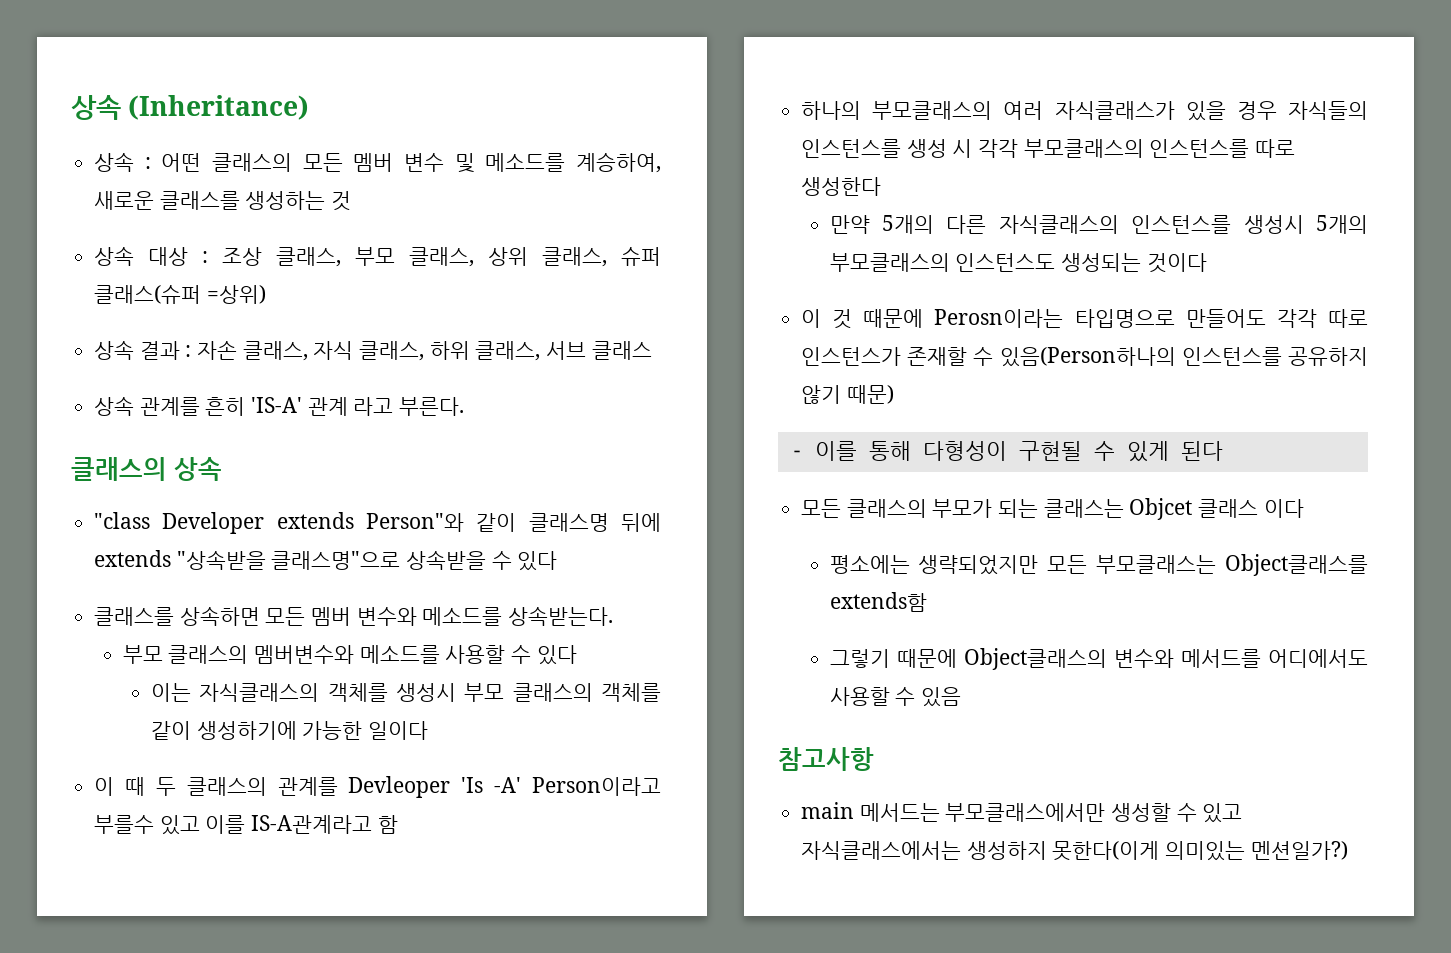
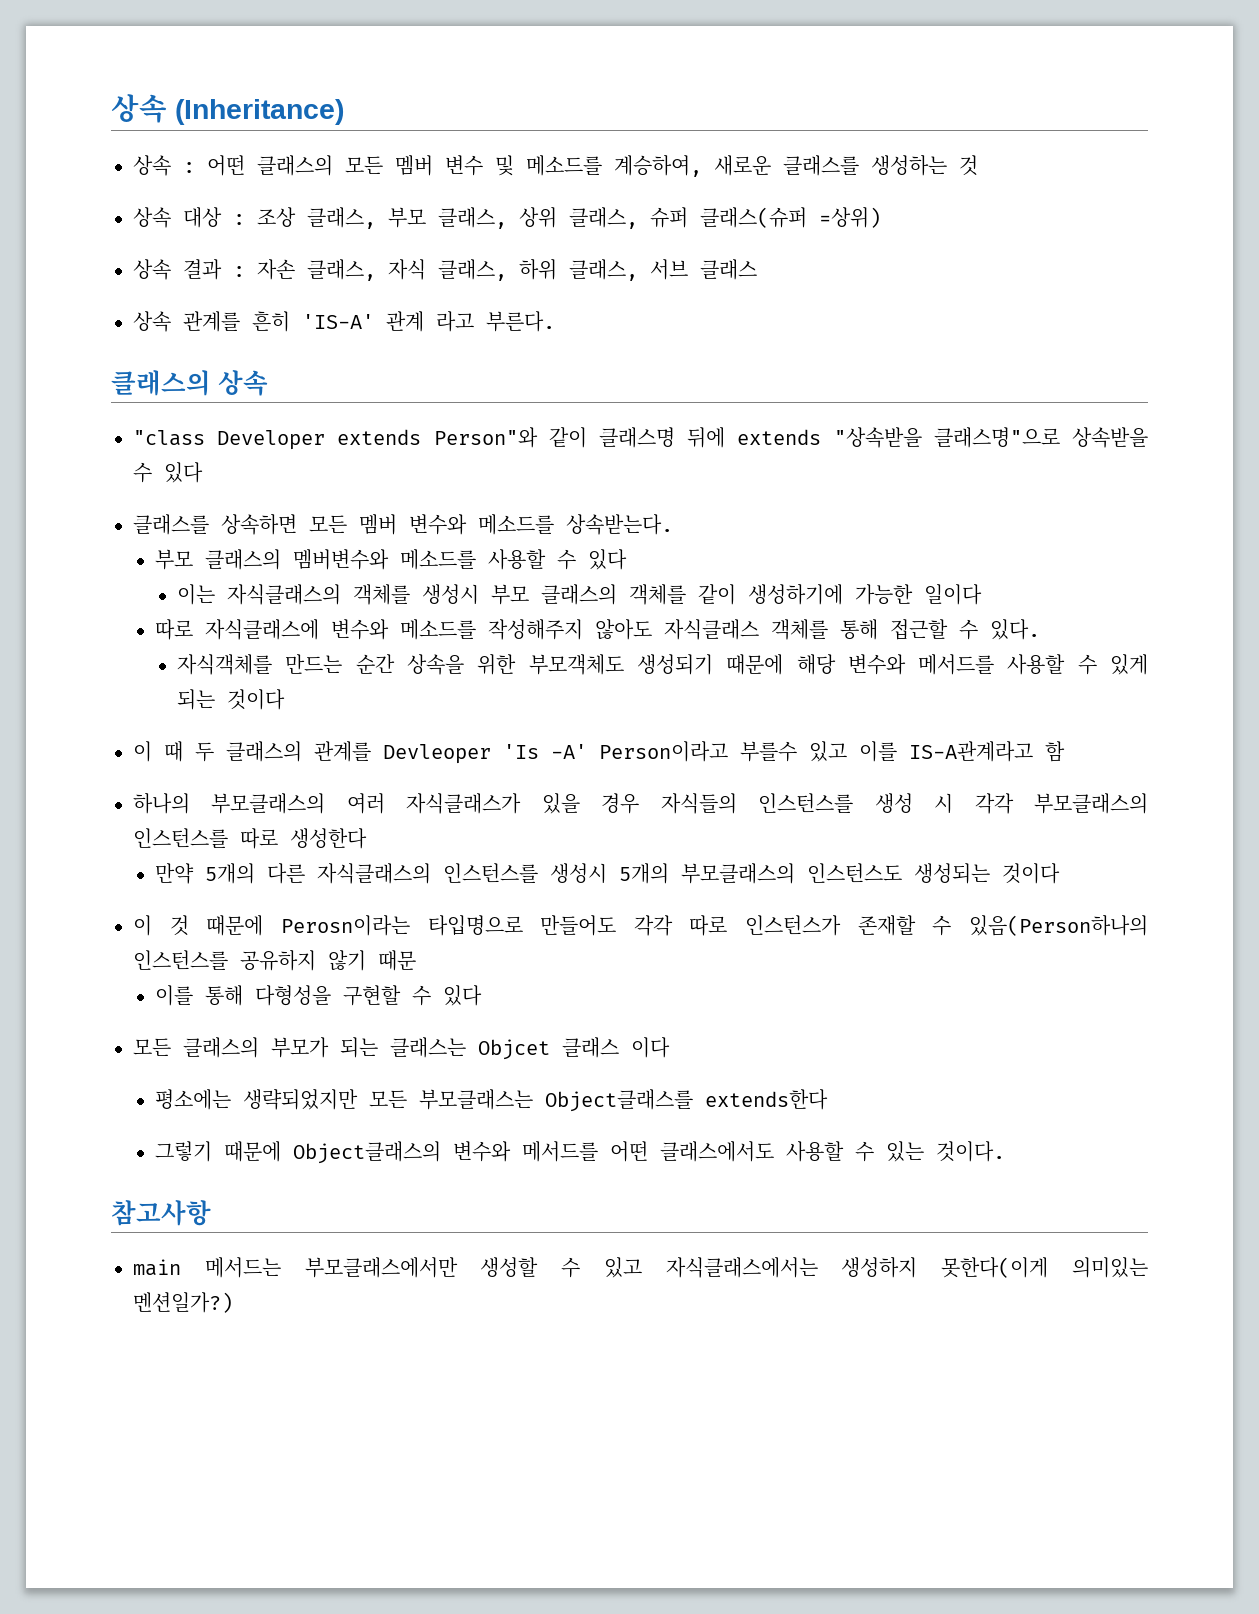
(428, 730) none -> [155,619,1041,640] [177,654,1148,675] [177,689,286,710] // 따로 자식클래스에 변수와 메소드를 작성해주지 않아도 자식클래스 객체를 통해 접근할 수 있다. // 자식객체를 만드는 순간 상속을 위한 부모객체도 생성되기 때문에 해당 변수와 메서드를 사용할 수 있게 되는 것이다
[846,385,894,404] [790,441,1223,462] 때문) // - 이를 통해 다형성이 구현될 수 있게 된다 -> [378,950,416,971] [155,985,483,1006] 때문 // 이를 통해 다형성을 구현할 수 있다
[829,592,927,612] extends함 -> [705,1089,829,1110] extends한다
[1268,649,1368,668] [829,687,961,707] 어디에서도 사용할 수 있음 -> [610,1141,1006,1162] 어떤 클래스에서도 사용할 수 있는 것이다.

